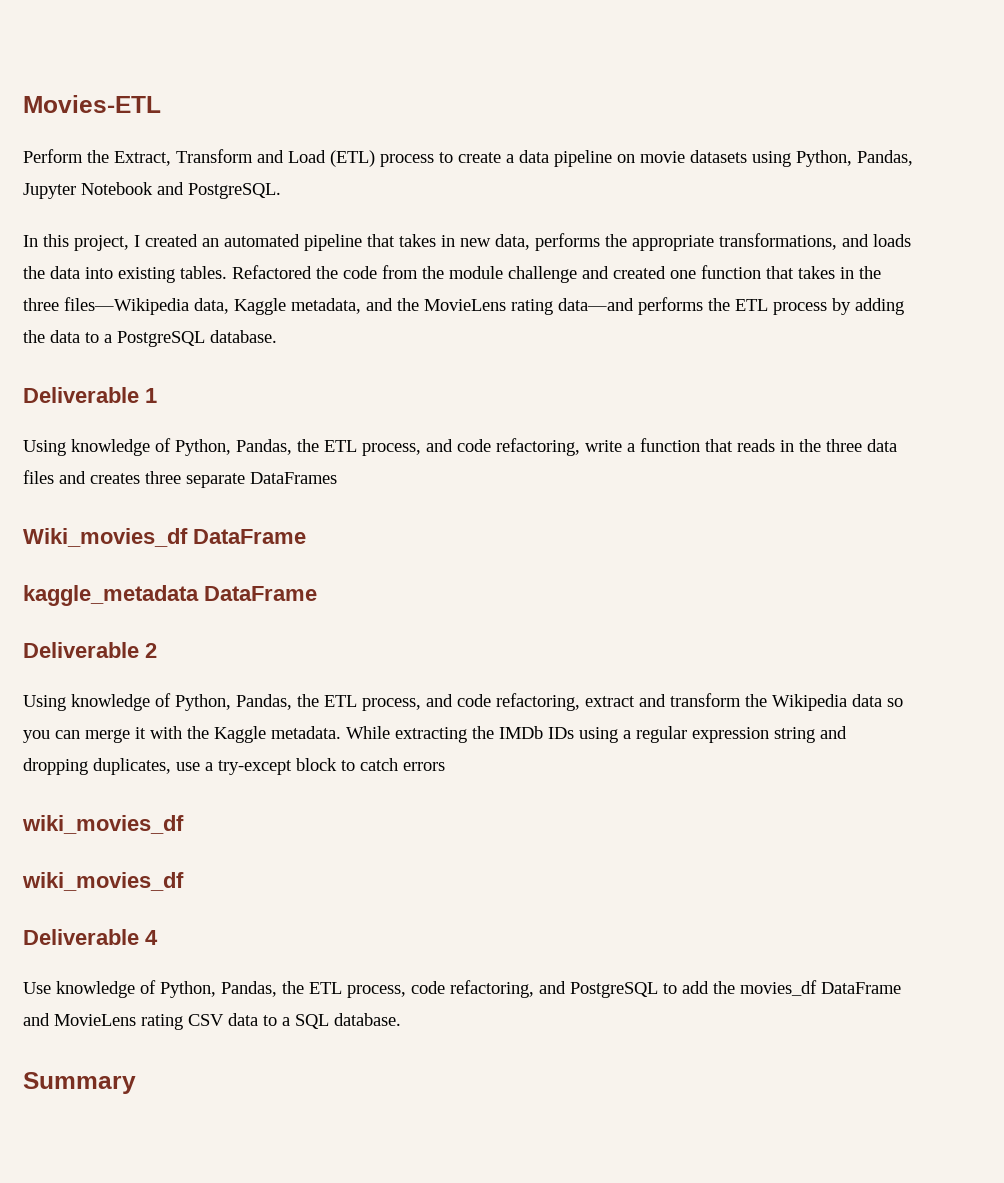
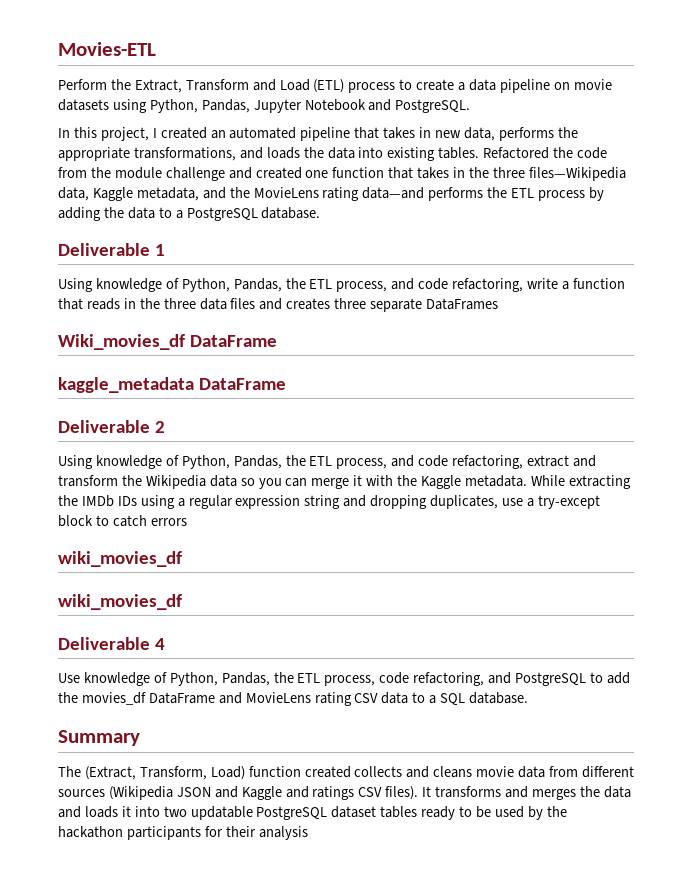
(136, 1083) none -> [58,766,634,780] [58,786,631,800] [58,806,567,820] [58,826,308,840] // The (Extract, Transform, Load) function created collects and cleans movie data from different sources (Wikipedia JSON and Kaggle and ratings CSV files). It transforms and merges the data and loads it into two updatable PostgreSQL dataset tables ready to be used by the hackathon participants for their analysis

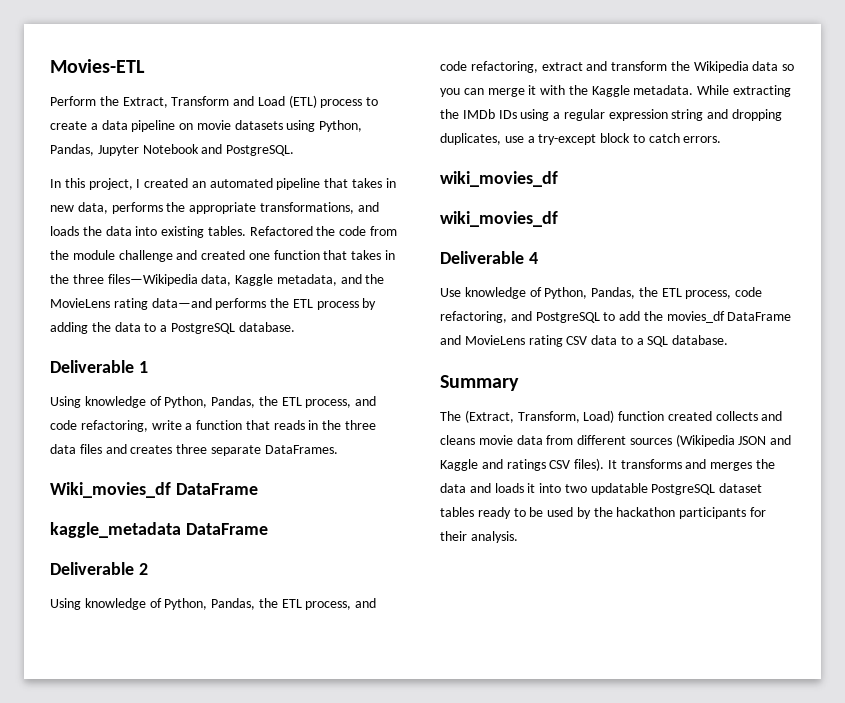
[426,298,499,310] DataFrames -> [264,445,338,454] DataFrames.
[150,518,187,526] errors -> [683,136,722,143] errors.
[258,826,308,840] analysis -> [470,531,518,543] analysis.

